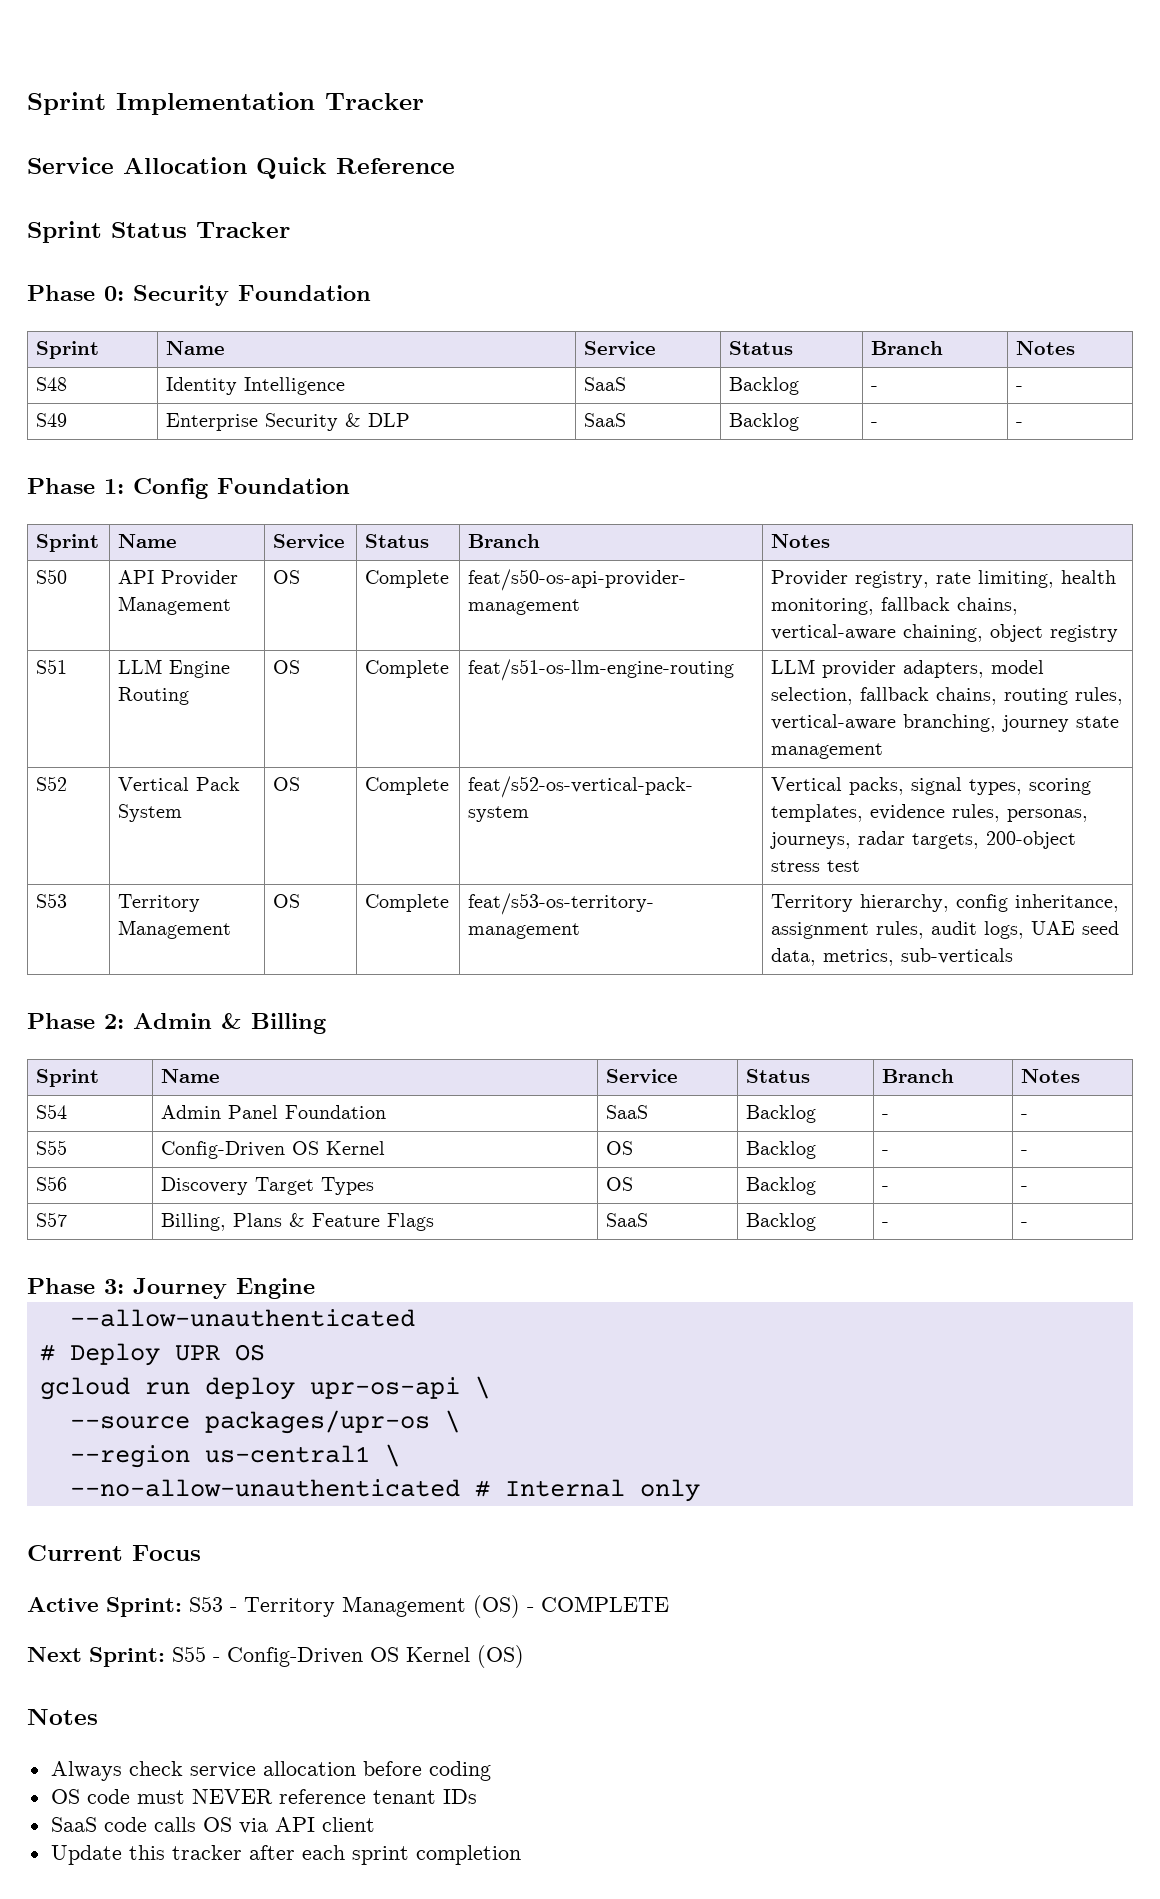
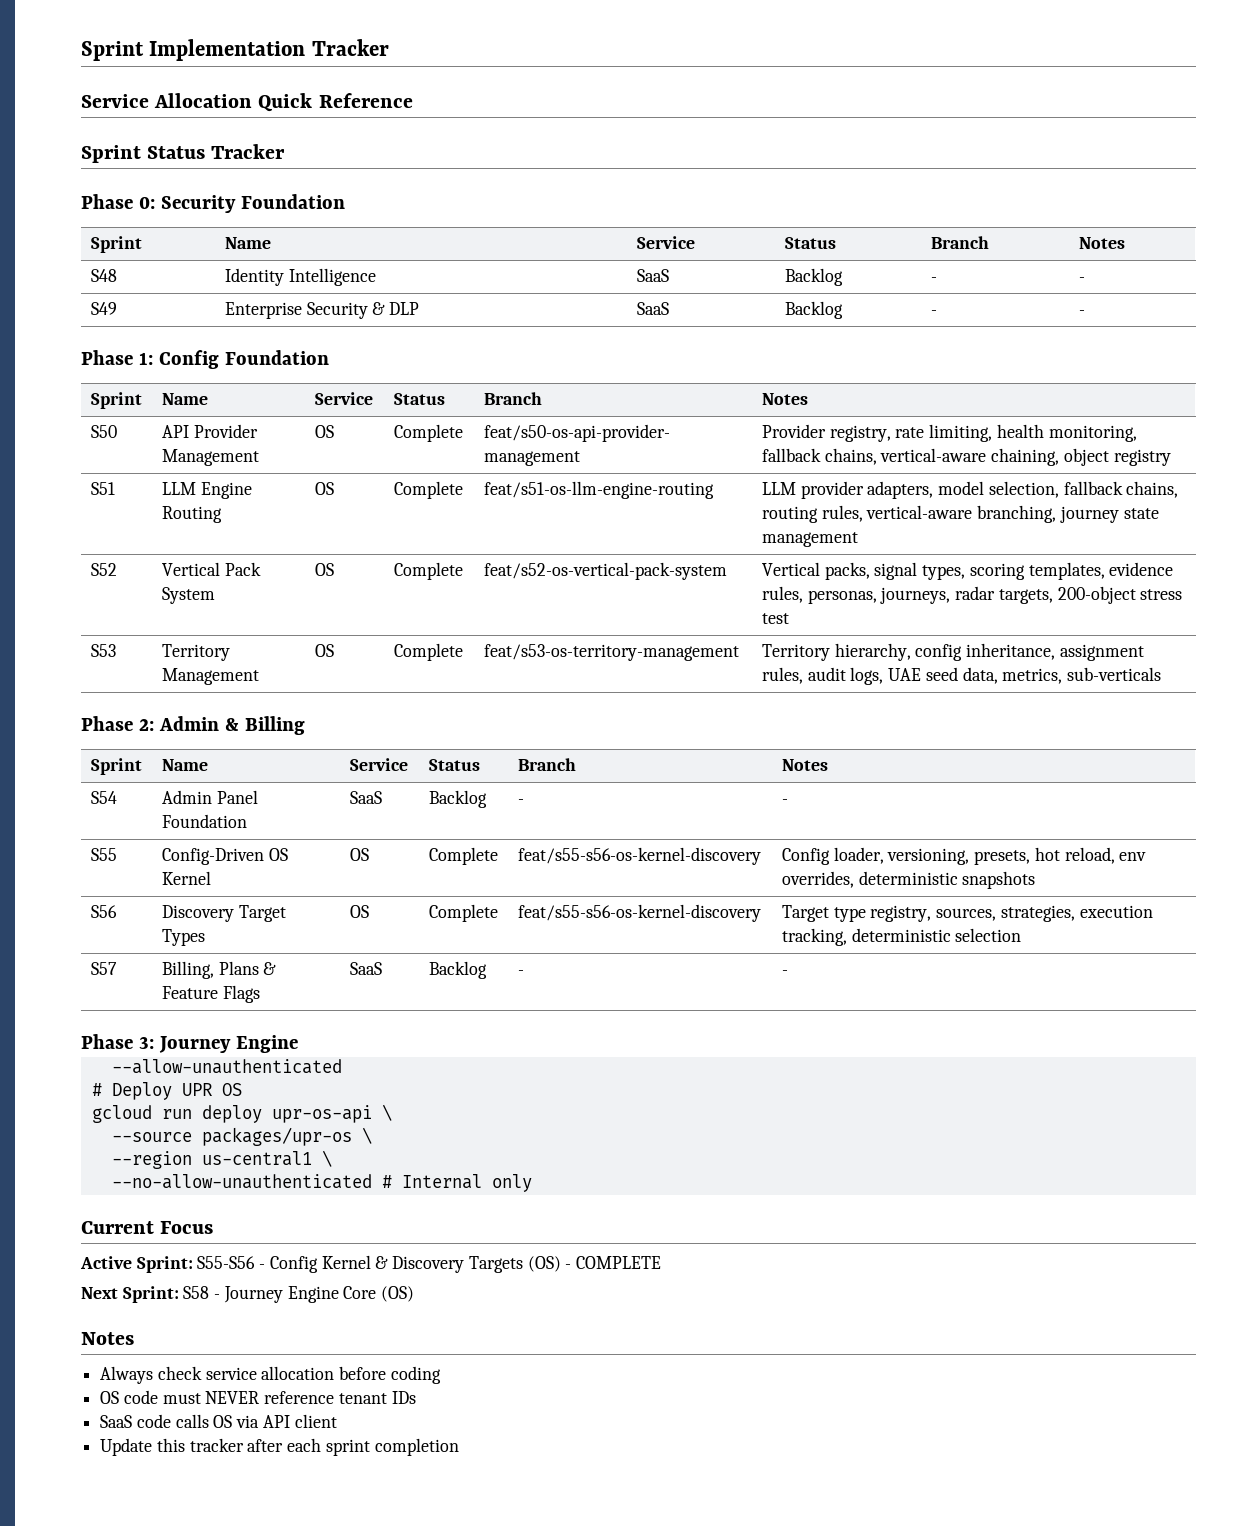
[746,1141,817,1159] [882,1150,890,1155] [1021,1150,1029,1155] Backlog | - | - -> [428,847,498,865] [517,847,761,865] [781,847,1147,865] [781,871,1036,889] Complete | feat/s55-s56-os-kernel-discovery | Config loader, versioning, presets, hot reload, env overrides, deterministic snapshots
[746,1177,817,1195] [882,1186,890,1191] [1021,1186,1029,1191] Backlog | - | - -> [428,904,498,922] [517,904,761,922] [781,905,1153,922] [781,928,1022,946] Complete | feat/s55-s56-os-kernel-discovery | Target type registry, sources, strategies, execution tracking, deterministic selection
[189,1596,466,1617] S53 - Territory Management -> [197,1255,523,1273] S55-S56 - Config Kernel & Discovery Targets
[172,1646,470,1667] S55 - Config-Driven OS Kernel -> [183,1286,377,1303] S58 - Journey Engine Core

